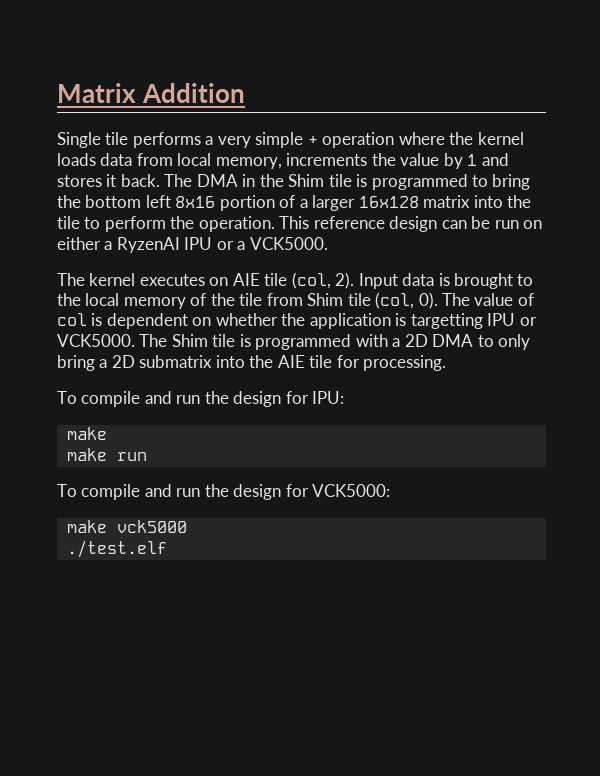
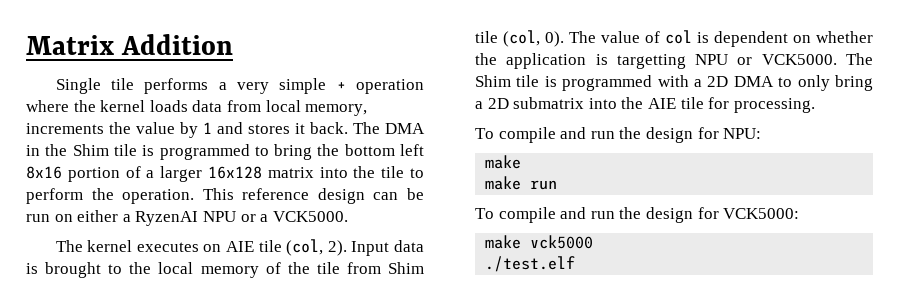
[184,237,213,250] IPU -> [202,211,236,222] NPU
[487,313,516,326] IPU -> [695,54,729,65] NPU
[312,391,345,404] IPU: -> [723,128,762,139] NPU:

